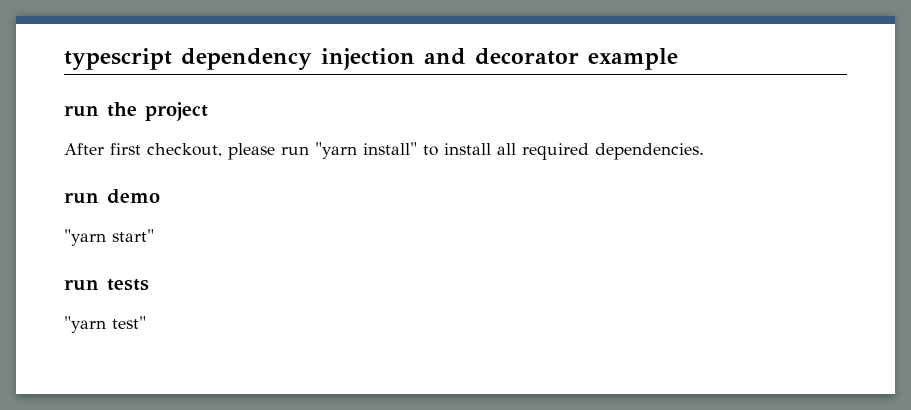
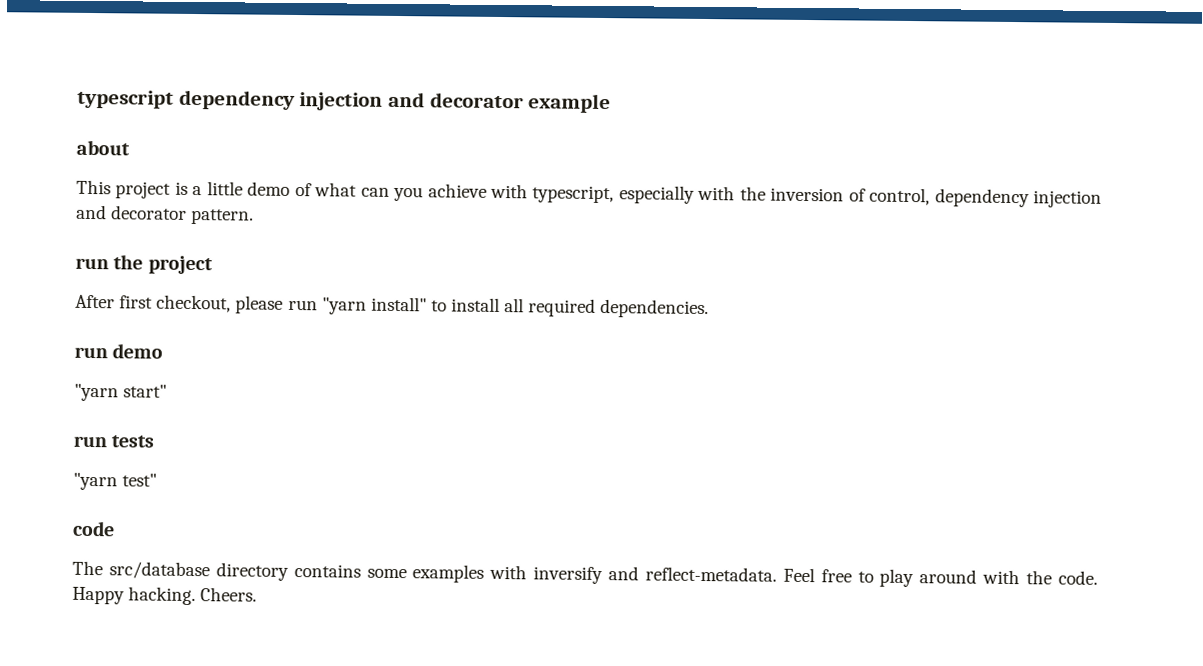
(678, 59) none -> [76,139,130,156] [76,179,1103,208] [76,204,255,225] // about // This project is a little demo of what can you achieve with typescript, especially with the inversion of control, dependency injection and decorator pattern.
(146, 322) none -> [72,520,115,537] [72,560,1098,588] [72,586,258,606] // code // The src/database directory contains some examples with inversify and reflect-metadata. Feel free to play around with the code. Happy hacking. Cheers.

